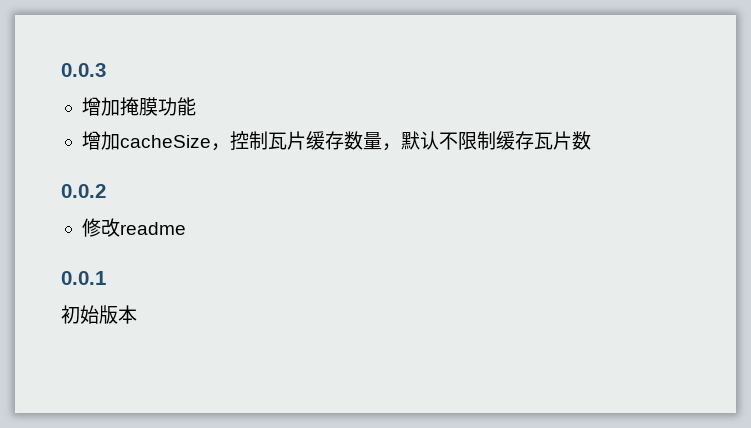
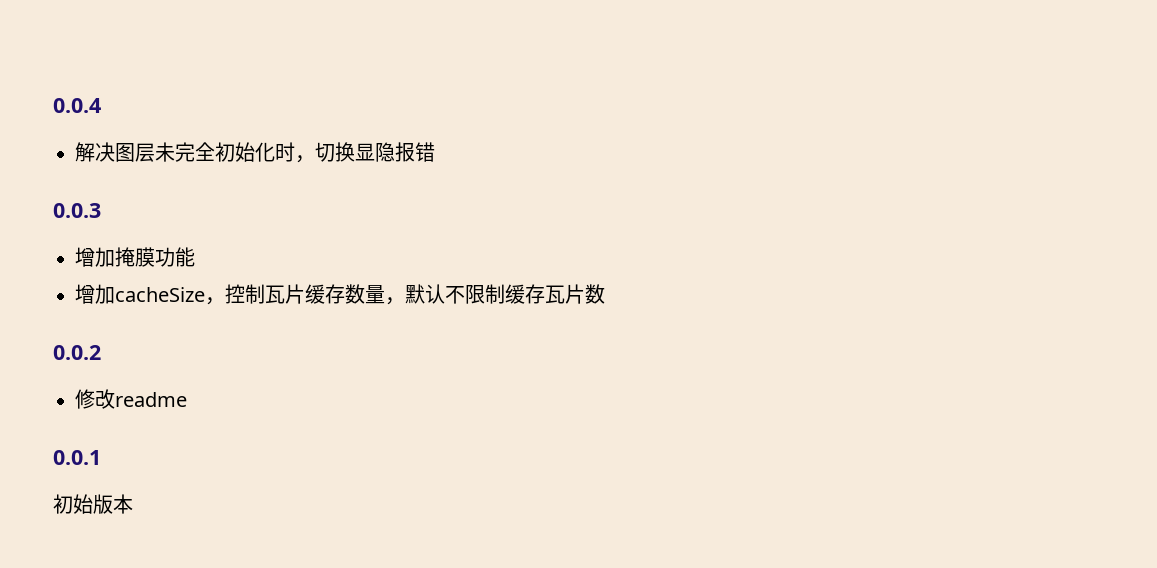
(61, 70) none -> [53,98,101,113] [75,142,435,163] 0.0.4 // 解决图层未完全初始化时，切换显隐报错 //

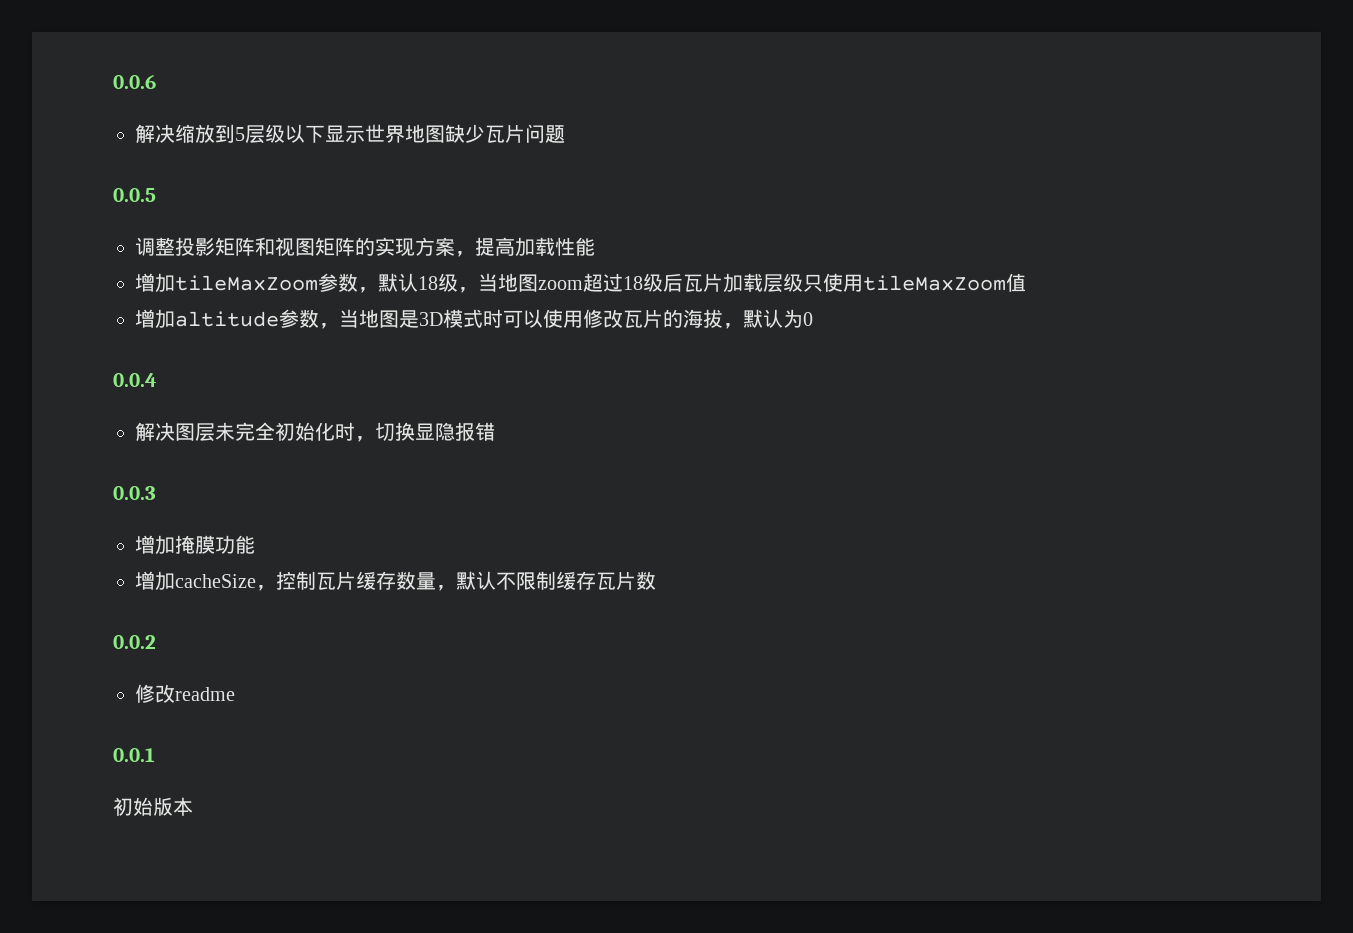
(53, 105) none -> [113,75,156,89] [135,124,565,144] [113,188,156,202] [135,237,595,257] [135,273,1026,293] [135,309,813,329] 0.0.6 // 解决缩放到5层级以下显示世界地图缺少瓦片问题 // 0.0.5 // 调整投影矩阵和视图矩阵的实现方案，提高加载性能 // 增加tileMaxZoom参数，默认18级，当地图zoom超过18级后瓦片加载层级只使用tileMaxZoom值 // 增加altitude参数，当地图是3D模式时可以使用修改瓦片的海拔，默认为0 //

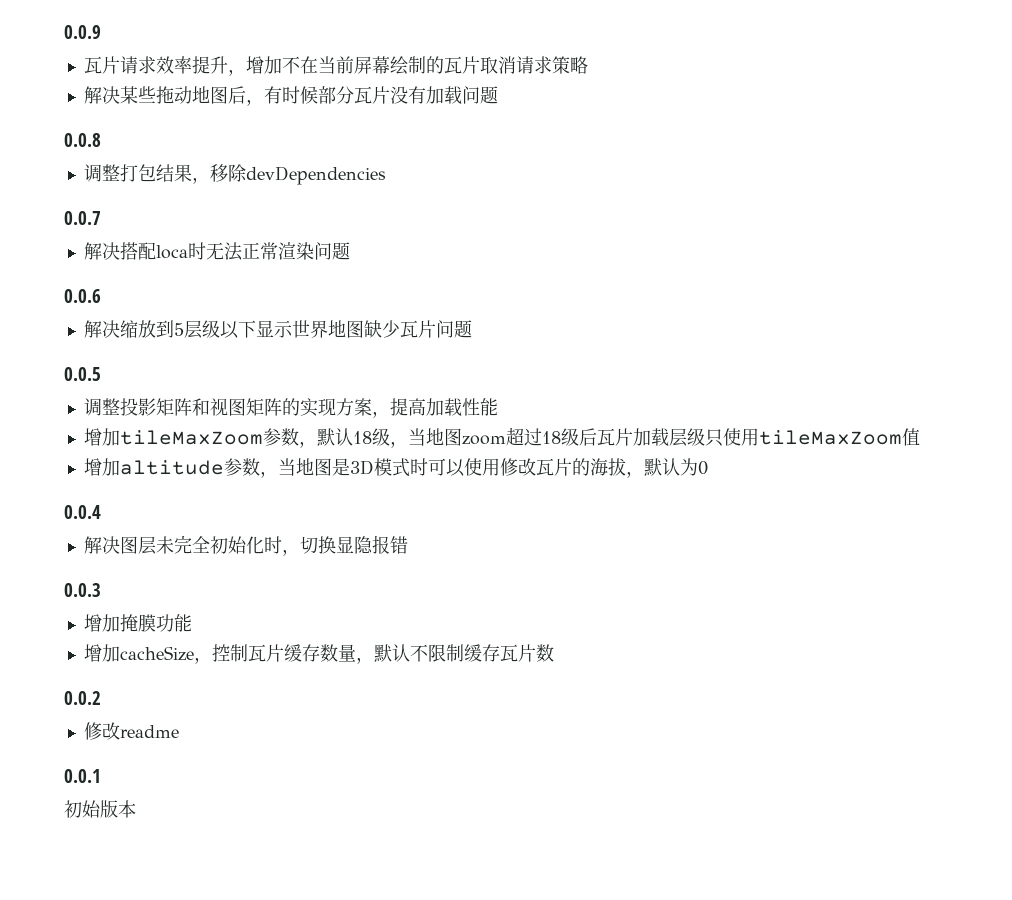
(113, 82) none -> [64,25,101,39] [83,56,588,76] [83,86,498,106] [64,133,101,147] [83,164,386,185] [64,211,101,225] [83,242,350,261] 0.0.9 // 瓦片请求效率提升，增加不在当前屏幕绘制的瓦片取消请求策略 // 解决某些拖动地图后，有时候部分瓦片没有加载问题 // 0.0.8 // 调整打包结果，移除devDependencies // 0.0.7 // 解决搭配loca时无法正常渲染问题 //

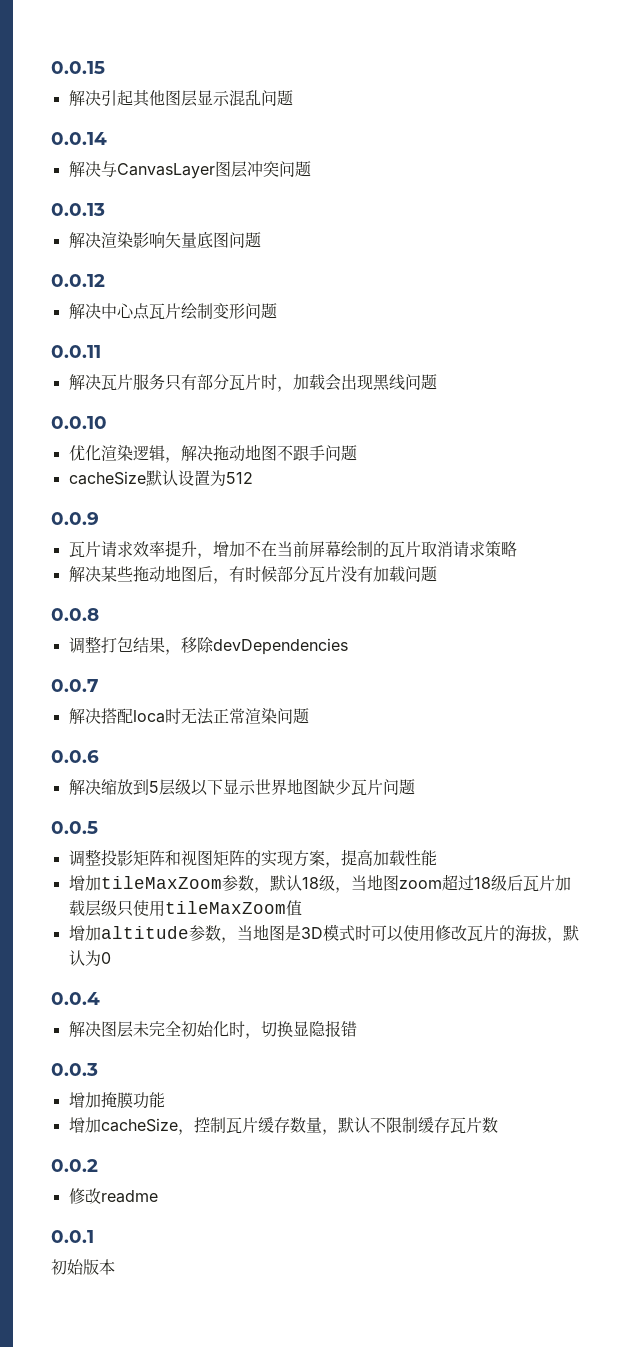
(64, 32) none -> [51,61,105,74] [68,90,293,107] [51,132,107,145] [68,161,311,179] [51,203,105,216] [68,231,261,248] [51,274,105,287] [68,303,277,320] [51,345,101,358] [68,374,437,392] [51,416,107,429] [68,444,357,463] [68,470,253,486] 0.0.15 // 解决引起其他图层显示混乱问题 // 0.0.14 // 解决与CanvasLayer图层冲突问题 // 0.0.13 // 解决渲染影响矢量底图问题 // 0.0.12 // 解决中心点瓦片绘制变形问题 // 0.0.11 // 解决瓦片服务只有部分瓦片时，加载会出现黑线问题 // 0.0.10 // 优化渲染逻辑，解决拖动地图不跟手问题 // cacheSize默认设置为512 //

